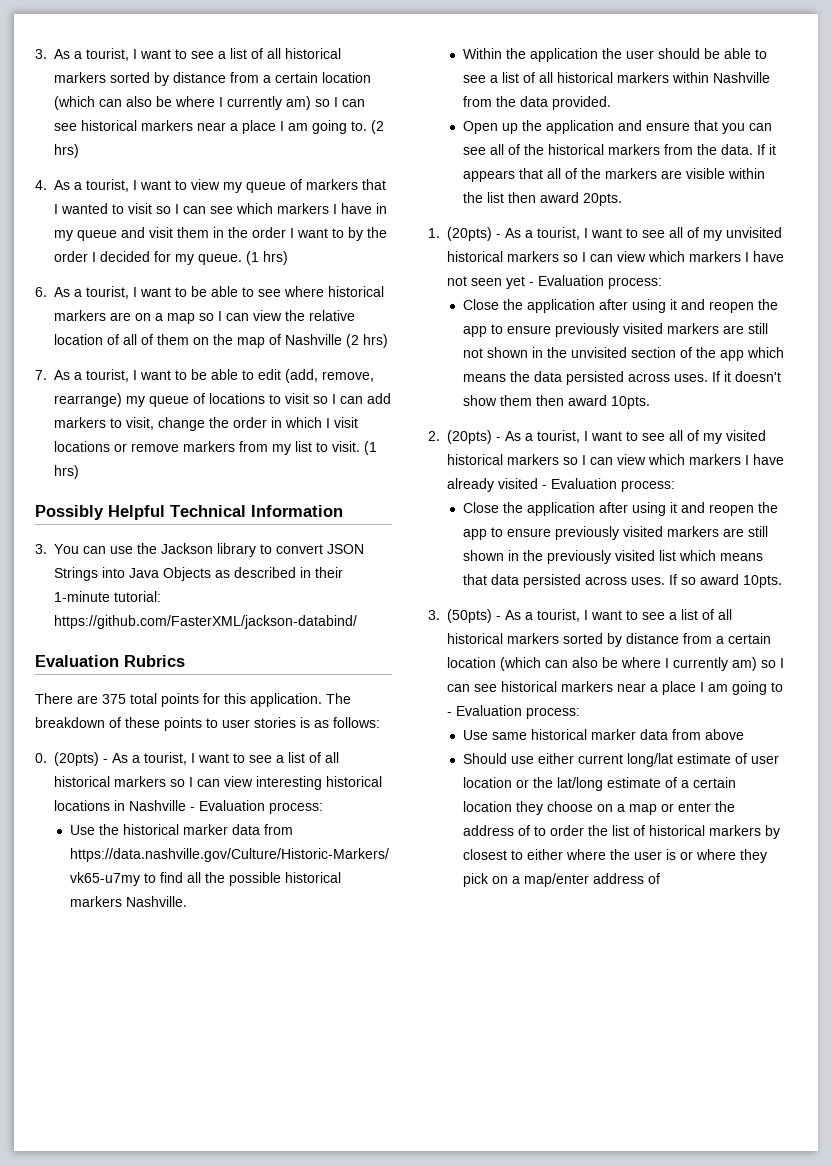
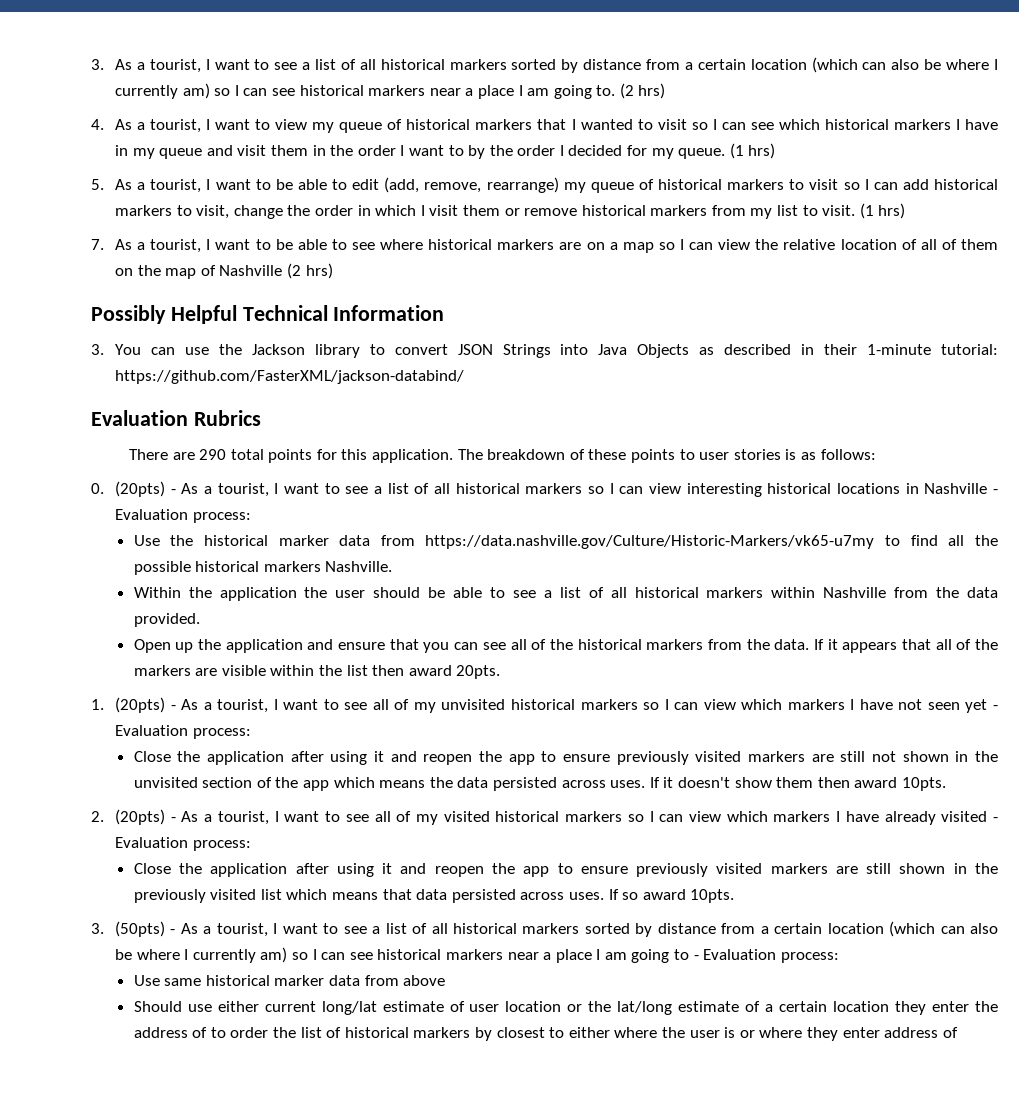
(303, 184) none -> [406,119,471,130] historical
(274, 208) none -> [824,119,889,130] historical
[35,287,47,297] 6. -> [91,177,999,193] [115,203,906,219] [91,239,104,250] 5. As a tourist, I want to be able to edit (add, remove, rearrange) my queue of historical markers to visit so I can add historical markers to visit, change the order in which I visit them or remove historical markers from my list to visit. (1 hrs) // 7.
[35,369,375,383] [54,393,392,407] [54,417,359,431] [54,441,378,455] [54,465,80,479] // 7. As a tourist, I want to be able to edit (add, remove, rearrange) my queue of locations to visit so I can add markers to visit, change the order in which I visit locations or remove markers from my list to visit. (1 hrs) -> (333, 271) none
[102,694,126,704] 375 -> [199,449,227,460] 290
[546,801,674,815] choose on a map or -> (927, 1008) none
[462,873,589,887] pick on a map/enter -> [842,1027,880,1038] enter

